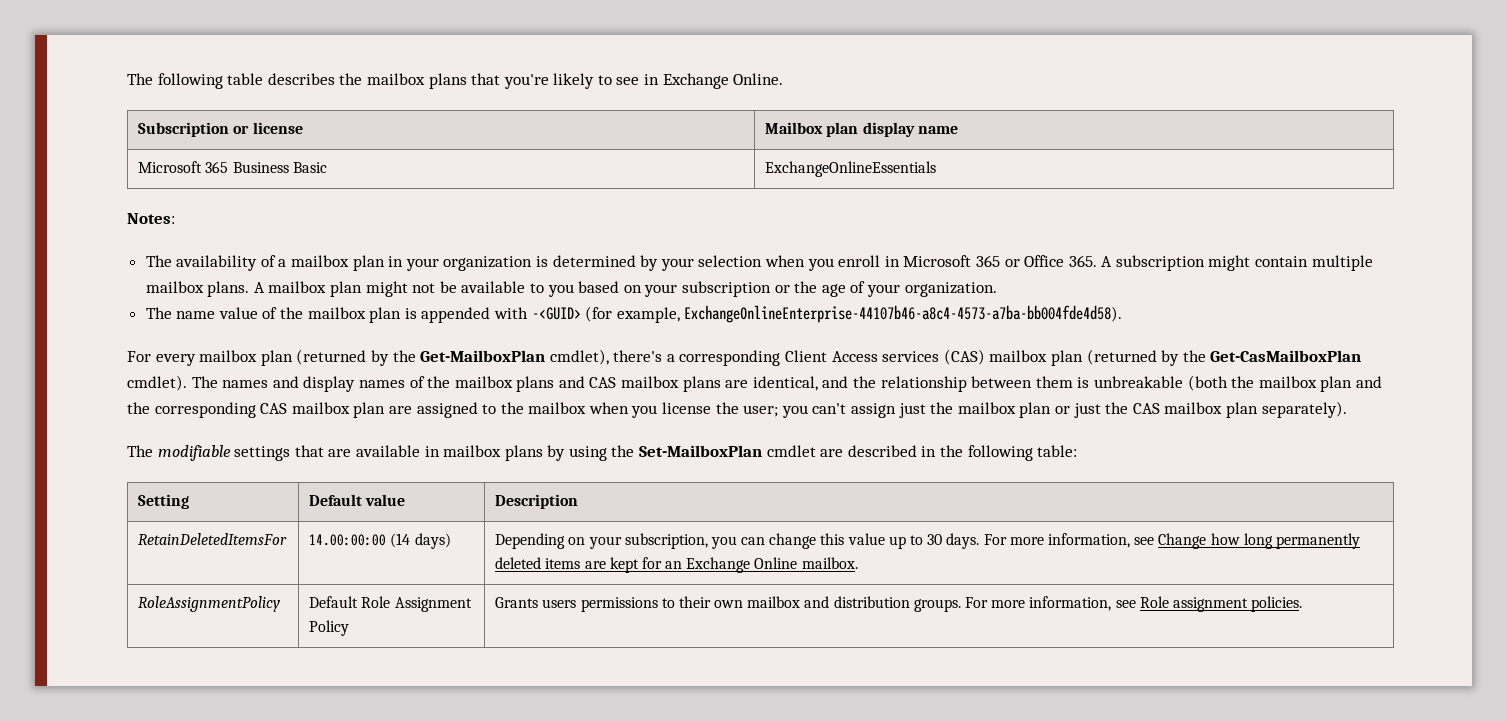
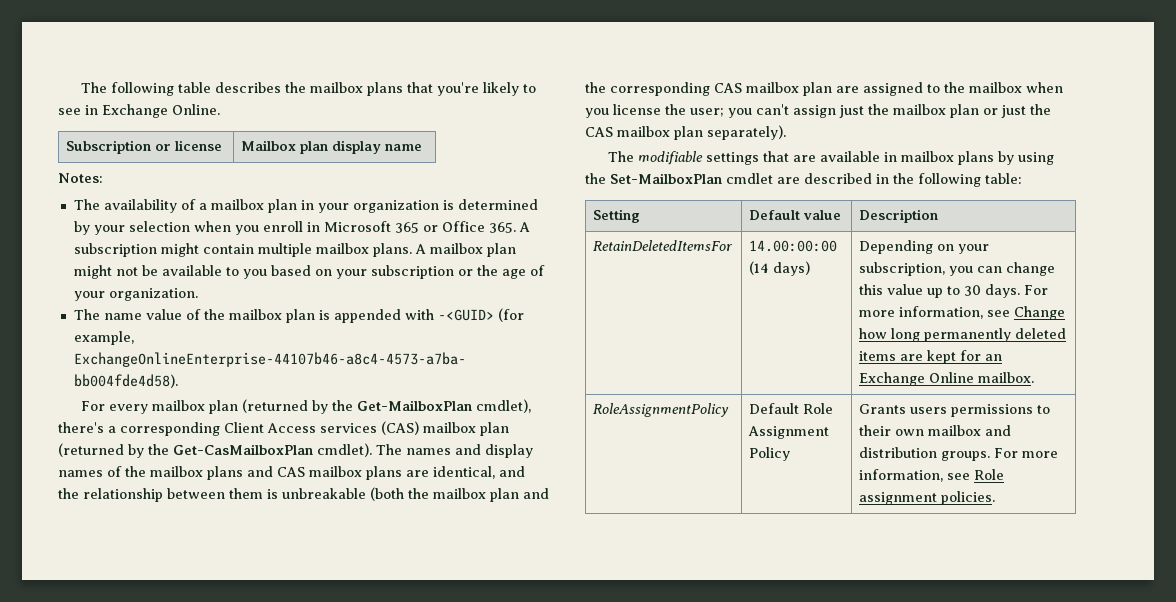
[138,161,327,173] [765,161,937,177] // Microsoft 365 Business Basic | ExchangeOnlineEssentials -> (423, 147) none

